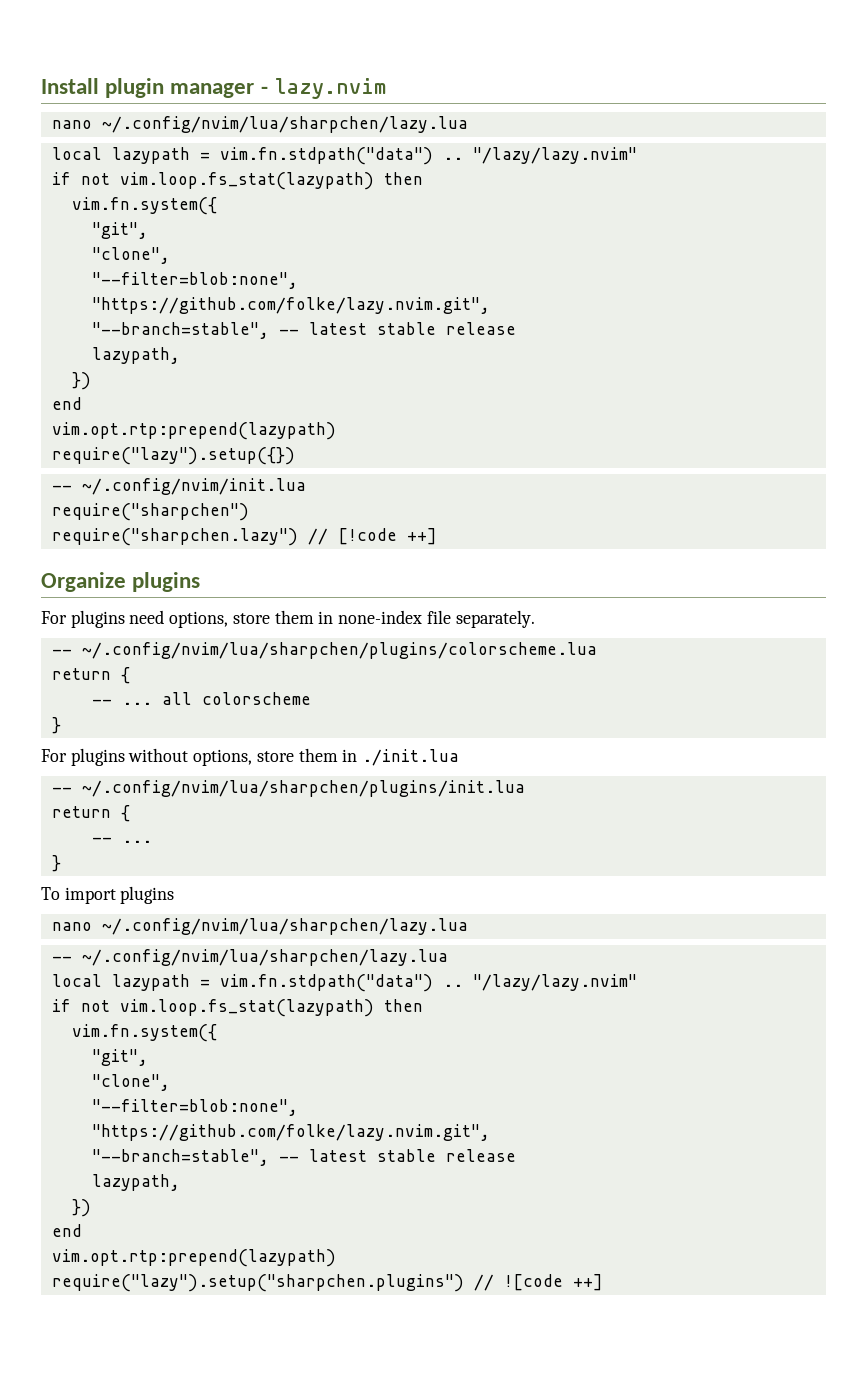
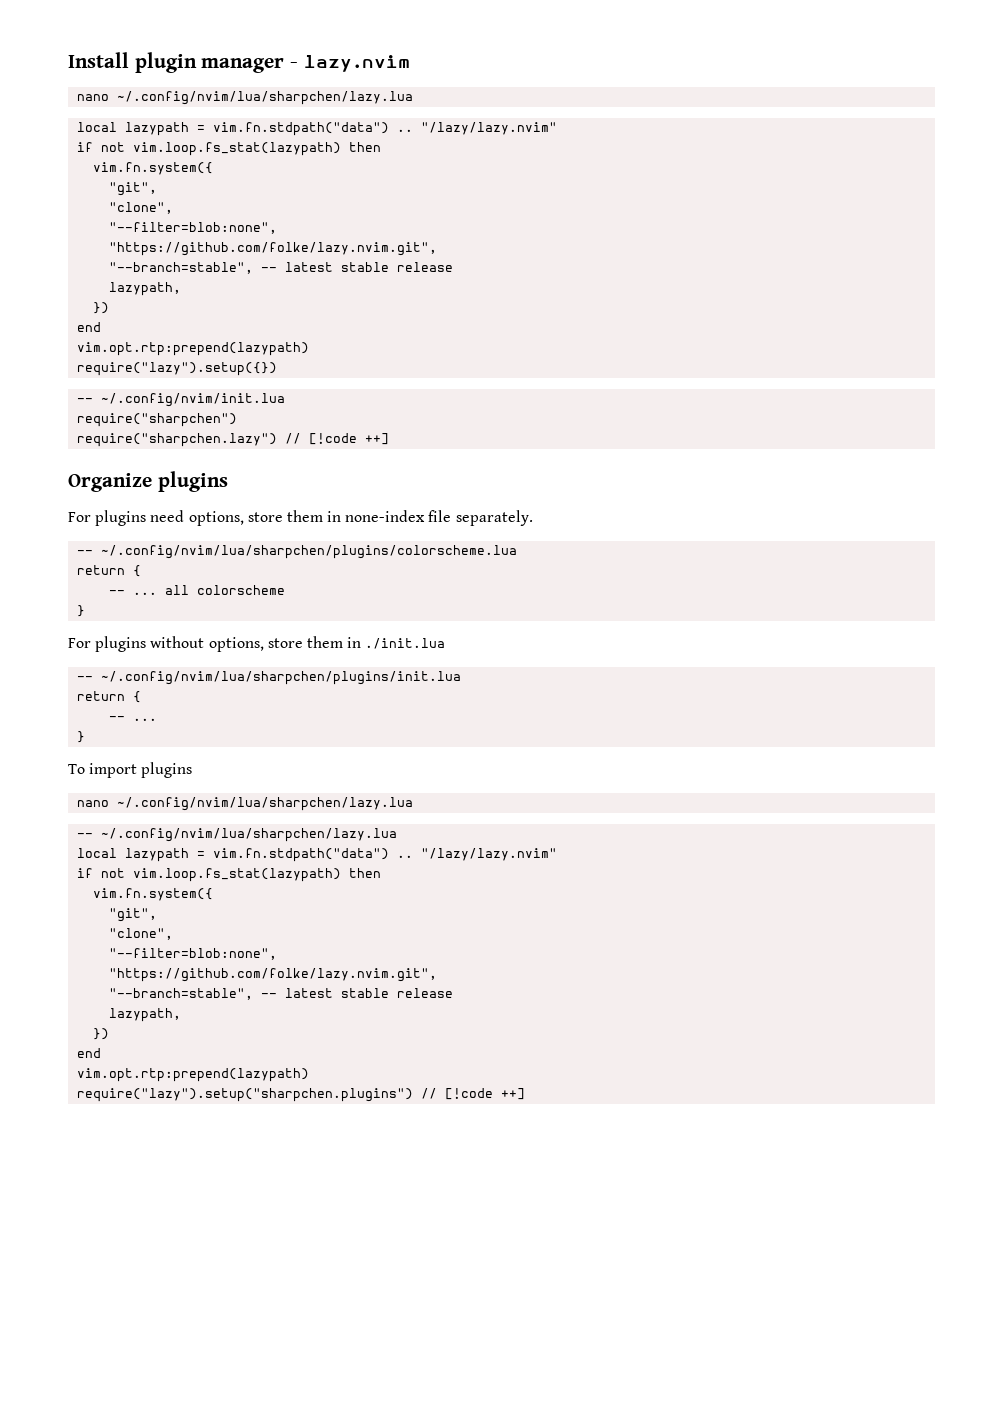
[503,1274,563,1291] ![code -> [445,1088,494,1100] [!code

